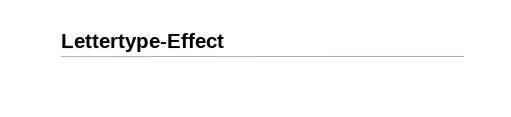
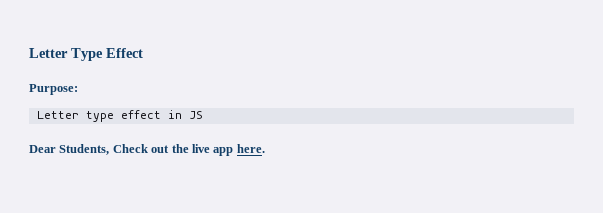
[60,33,224,53] Lettertype-Effect -> [29,48,143,61] [29,84,78,95] [36,110,203,122] [29,144,265,156] Letter Type Effect // Purpose: // Letter type effect in JS // Dear Students, Check out the live app here.

